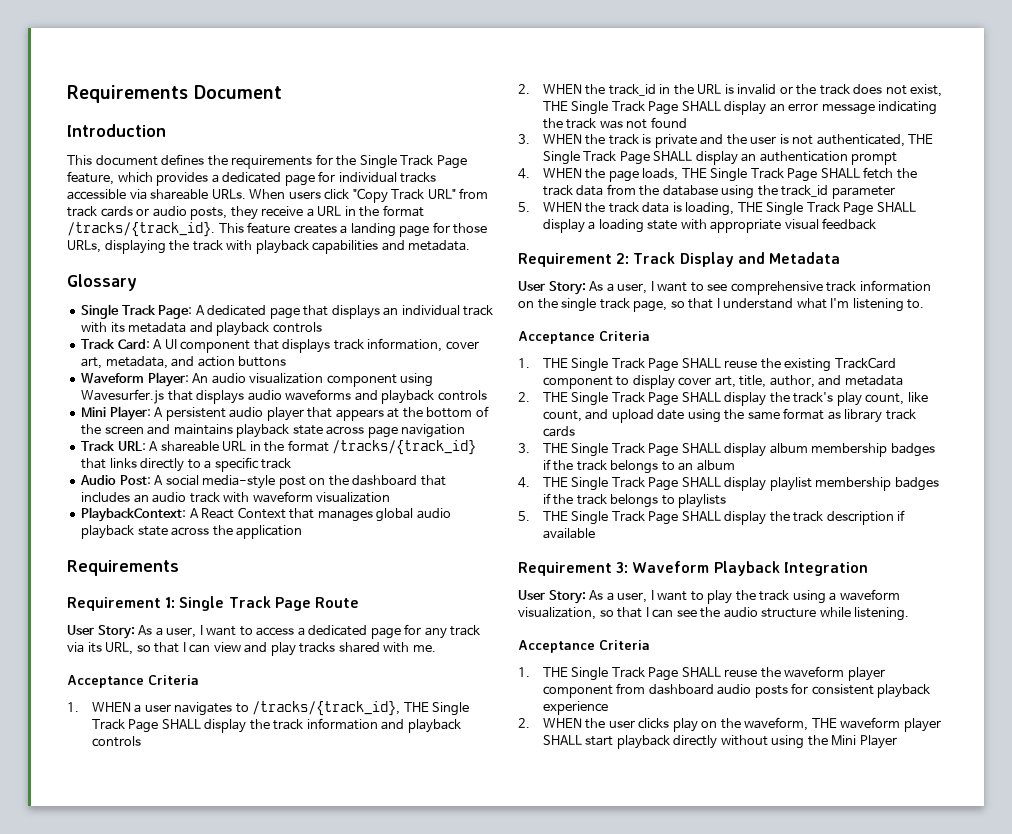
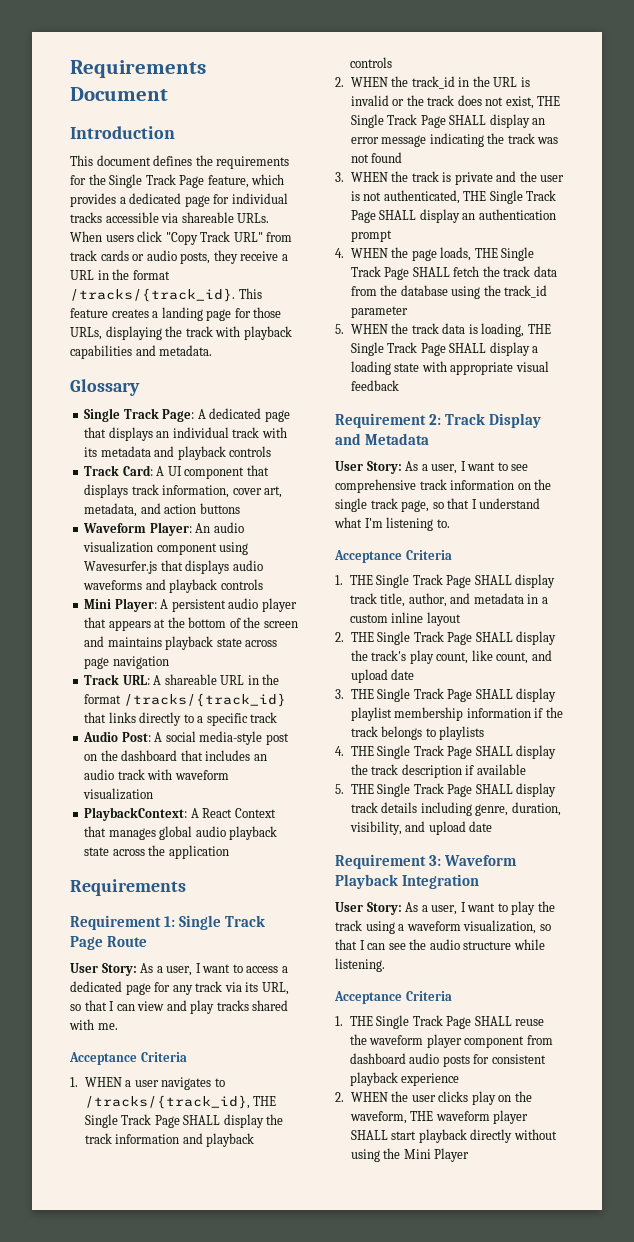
[724,357,896,372] [542,375,736,389] reuse the existing TrackCard component to display cover art, -> [515,574,556,588] [349,593,377,604] display track
(903, 380) none -> [527,594,548,604] [349,612,461,626] in a custom inline layout
[687,408,916,423] [542,426,575,437] [518,443,935,457] [542,459,735,474] [518,477,530,488] using the same format as library track cards // 3. THE Single Track Page SHALL display album membership badges if the track belongs to an album // 4. -> [335,689,344,699] // 3.
[894,477,939,491] badges -> [466,708,531,718] information
[518,511,530,521] 5. -> [335,746,344,756] 4.
(595, 533) none -> [335,783,557,797] [350,802,561,816] [349,821,493,835] // 5. THE Single Track Page SHALL display track details including genre, duration, visibility, and upload date

